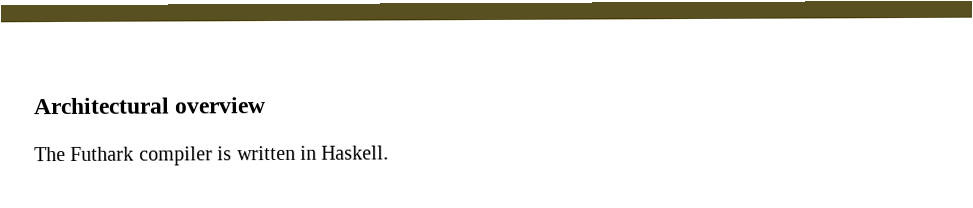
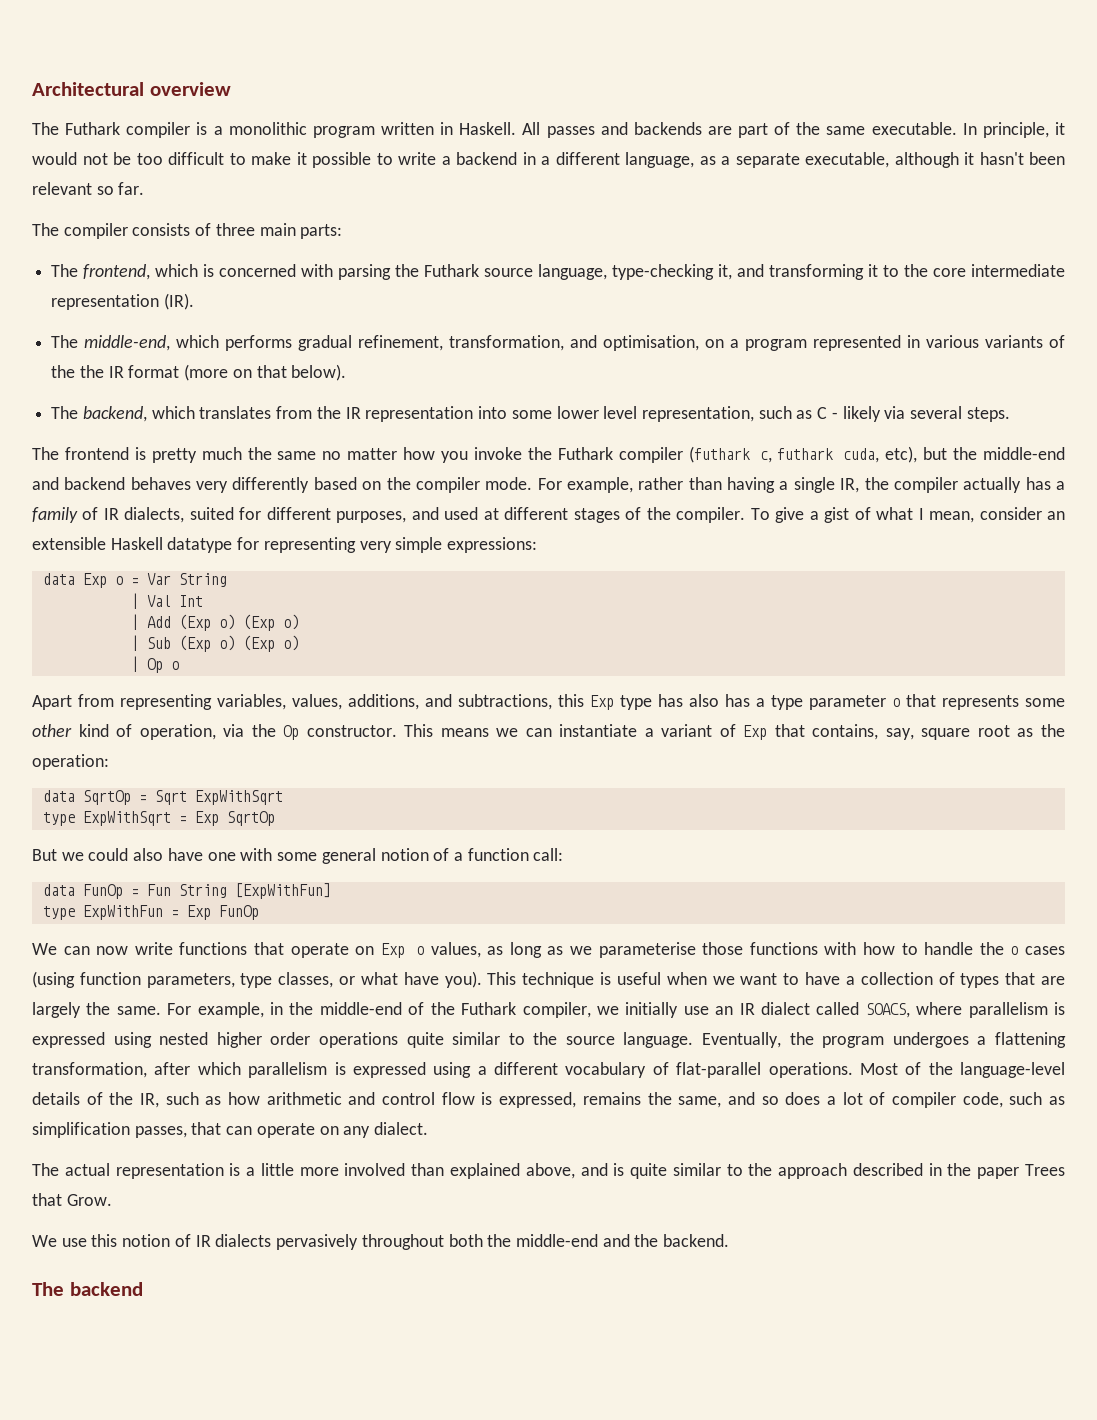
[236,145,390,161] written in Haskell. -> [213,122,1065,138] [32,152,1065,168] [32,182,145,195] [32,223,343,239] [51,264,1065,280] [51,293,194,310] [51,335,1065,351] [51,364,347,381] [51,406,1010,422] [32,446,1065,463] [32,477,1066,493] [32,507,1066,523] [32,537,538,553] [42,573,227,588] [130,593,203,609] [130,614,299,631] [130,635,299,652] [130,656,179,673] [32,694,1065,710] [32,724,1065,740] [32,754,109,770] [42,790,283,805] [42,811,275,826] [32,848,564,864] [42,883,331,899] [42,905,259,920] [32,942,1065,958] [32,971,1066,988] [32,1002,1065,1018] [32,1032,1067,1048] [32,1062,1065,1078] [32,1092,1065,1108] [32,1122,429,1138] [32,1163,1065,1179] [32,1193,112,1206] [32,1234,730,1250] [32,1282,143,1296] a monolithic program written in Haskell. All passes and backends are part of the same executable. In principle, it would not be too difficult to make it possible to write a backend in a different language, as a separate executable, although it hasn't been relevant so far. // The compiler consists of three main parts: // The frontend, which is concerned with parsing the Futhark source language, type-checking it, and transforming it to the core intermediate representation (IR). // The middle-end, which performs gradual refinement, transformation, and optimisation, on a program represented in various variants of the the IR format (more on that below). // The backend, which translates from the IR representation into some lower level representation, such as C - likely via several steps. // The frontend is pretty much the same no matter how you invoke the Futhark compiler (futhark c, futhark cuda, etc), but the middle-end and backend behaves very differently based on the compiler mode. For example, rather than having a single IR, the compiler actually has a family of IR dialects, suited for different purposes, and used at different stages of the compiler. To give a gist of what I mean, consider an extensible Haskell datatype for representing very simple expressions: // data Exp o = Var String // | Val Int // | Add (Exp o) (Exp o) // | Sub (Exp o) (Exp o) // | Op o // Apart from representing variables, values, additions, and subtractions, this Exp type has also has a type parameter o that represents some other kind of operation, via the Op constructor. This means we can instantiate a variant of Exp that contains, say, square root as the operation: // data SqrtOp = Sqrt ExpWithSqrt // type ExpWithSqrt = Exp SqrtOp // But we could also have one with some general notion of a function call: // data FunOp = Fun String [ExpWithFun] // type ExpWithFun = Exp FunOp // We can now write functions that operate on Exp o values, as long as we parameterise those functions with how to handle the o cases (using function parameters, type classes, or what have you). This technique is useful when we want to have a collection of types that are largely the same. For example, in the middle-end of the Futhark compiler, we initially use an IR dialect called SOACS, where parallelism is expressed using nested higher order operations quite similar to the source language. Eventually, the program undergoes a flattening transformation, after which parallelism is expressed using a different vocabulary of flat-parallel operations. Most of the language-level details of the IR, such as how arithmetic and control flow is expressed, remains the same, and so does a lot of compiler code, such as simplification passes, that can operate on any dialect. // The actual representation is a little more involved than explained above, and is quite similar to the approach described in the paper Trees that Grow. // We use this notion of IR dialects pervasively throughout both the middle-end and the backend. // The backend

